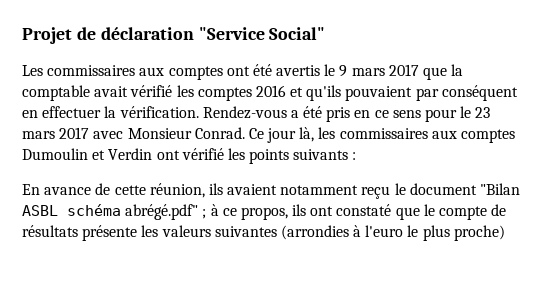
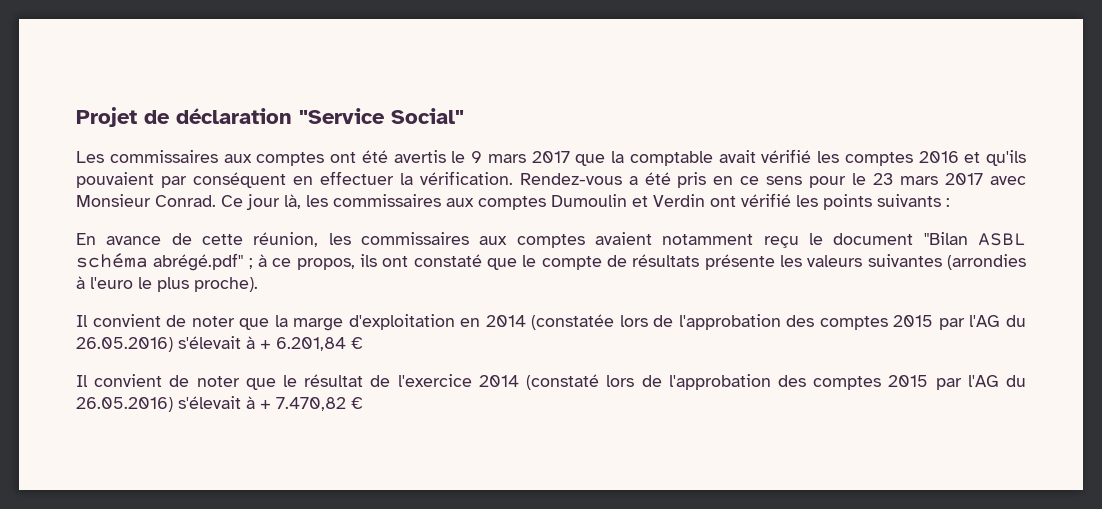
[208,183,223,195] ils -> [328,232,585,248] les commissaires aux comptes
[453,225,505,241] proche) -> [194,277,258,292] [76,314,1026,331] [76,336,363,352] [76,374,1026,390] [76,396,363,412] proche). // Il convient de noter que la marge d'exploitation en 2014 (constatée lors de l'approbation des comptes 2015 par l'AG du 26.05.2016) s'élevait à + 6.201,84 € // Il convient de noter que le résultat de l'exercice 2014 (constaté lors de l'approbation des comptes 2015 par l'AG du 26.05.2016) s'élevait à + 7.470,82 €

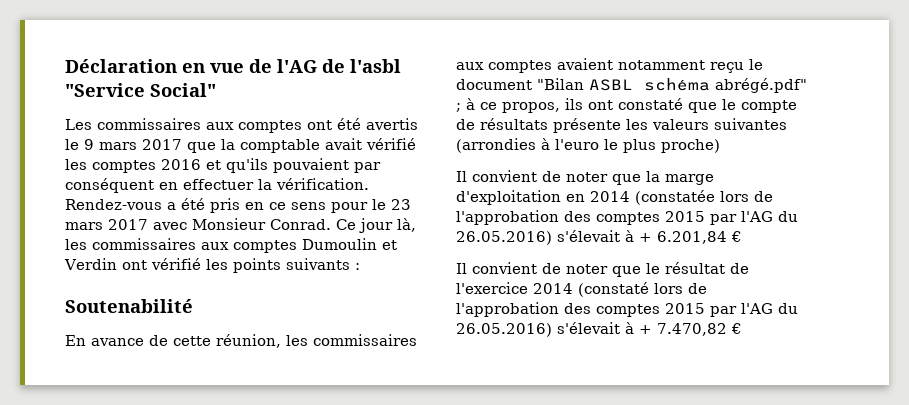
[76,107,292,127] Projet de déclaration -> [65,59,401,73] Déclaration en vue de l'AG de l'asbl
(950, 202) none -> [65,299,193,313] // Soutenabilité
[194,277,258,292] proche). -> [661,139,720,153] proche)

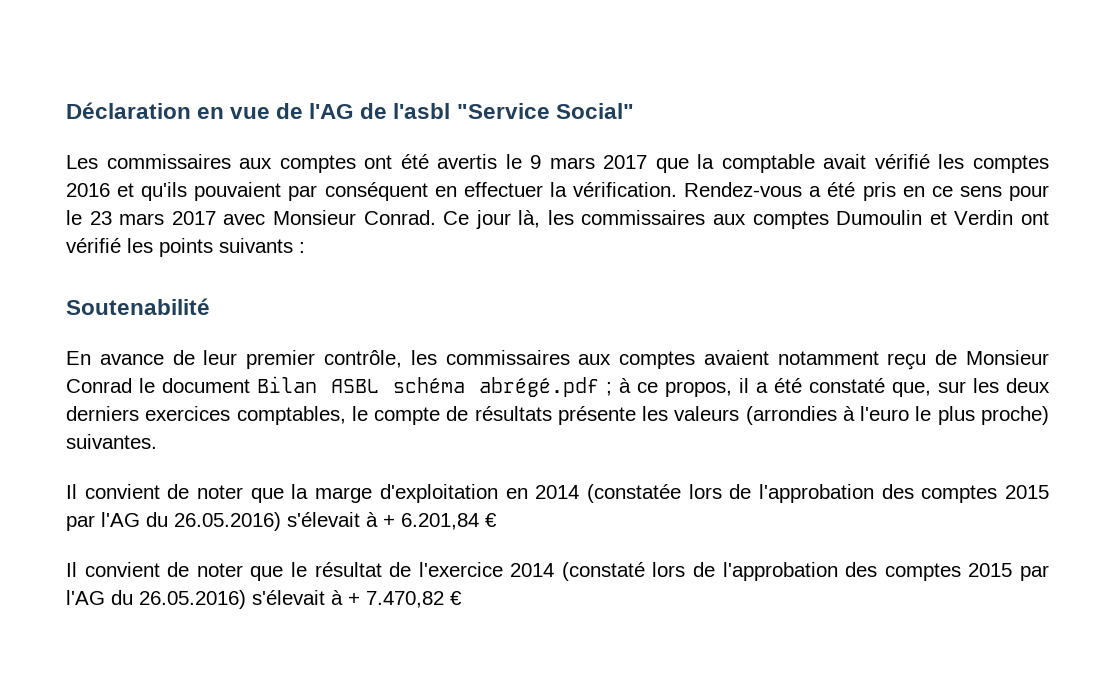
[173,334,281,348] cette réunion, -> [203,350,402,369] leur premier contrôle,
(744, 67) none -> [935,350,1050,365] [66,378,132,393] de Monsieur Conrad
[537,78,584,90] "Bilan -> [257,376,317,393] Bilan
[715,78,807,93] abrégé.pdf" -> [479,377,599,397] abrégé.pdf
[565,98,717,113] ils ont constaté que -> [739,378,1050,397] [66,406,346,425] il a été constaté que, sur les deux derniers exercices comptables,
[714,118,787,130] suivantes -> (740, 413) none
(720, 146) none -> [66,434,157,449] suivantes.

